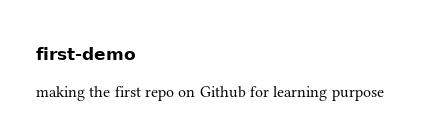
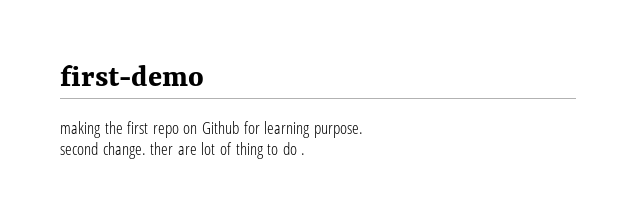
[331,89,384,101] purpose -> [313,125,363,138] [60,142,306,159] purpose. // second change. ther are lot of thing to do .

